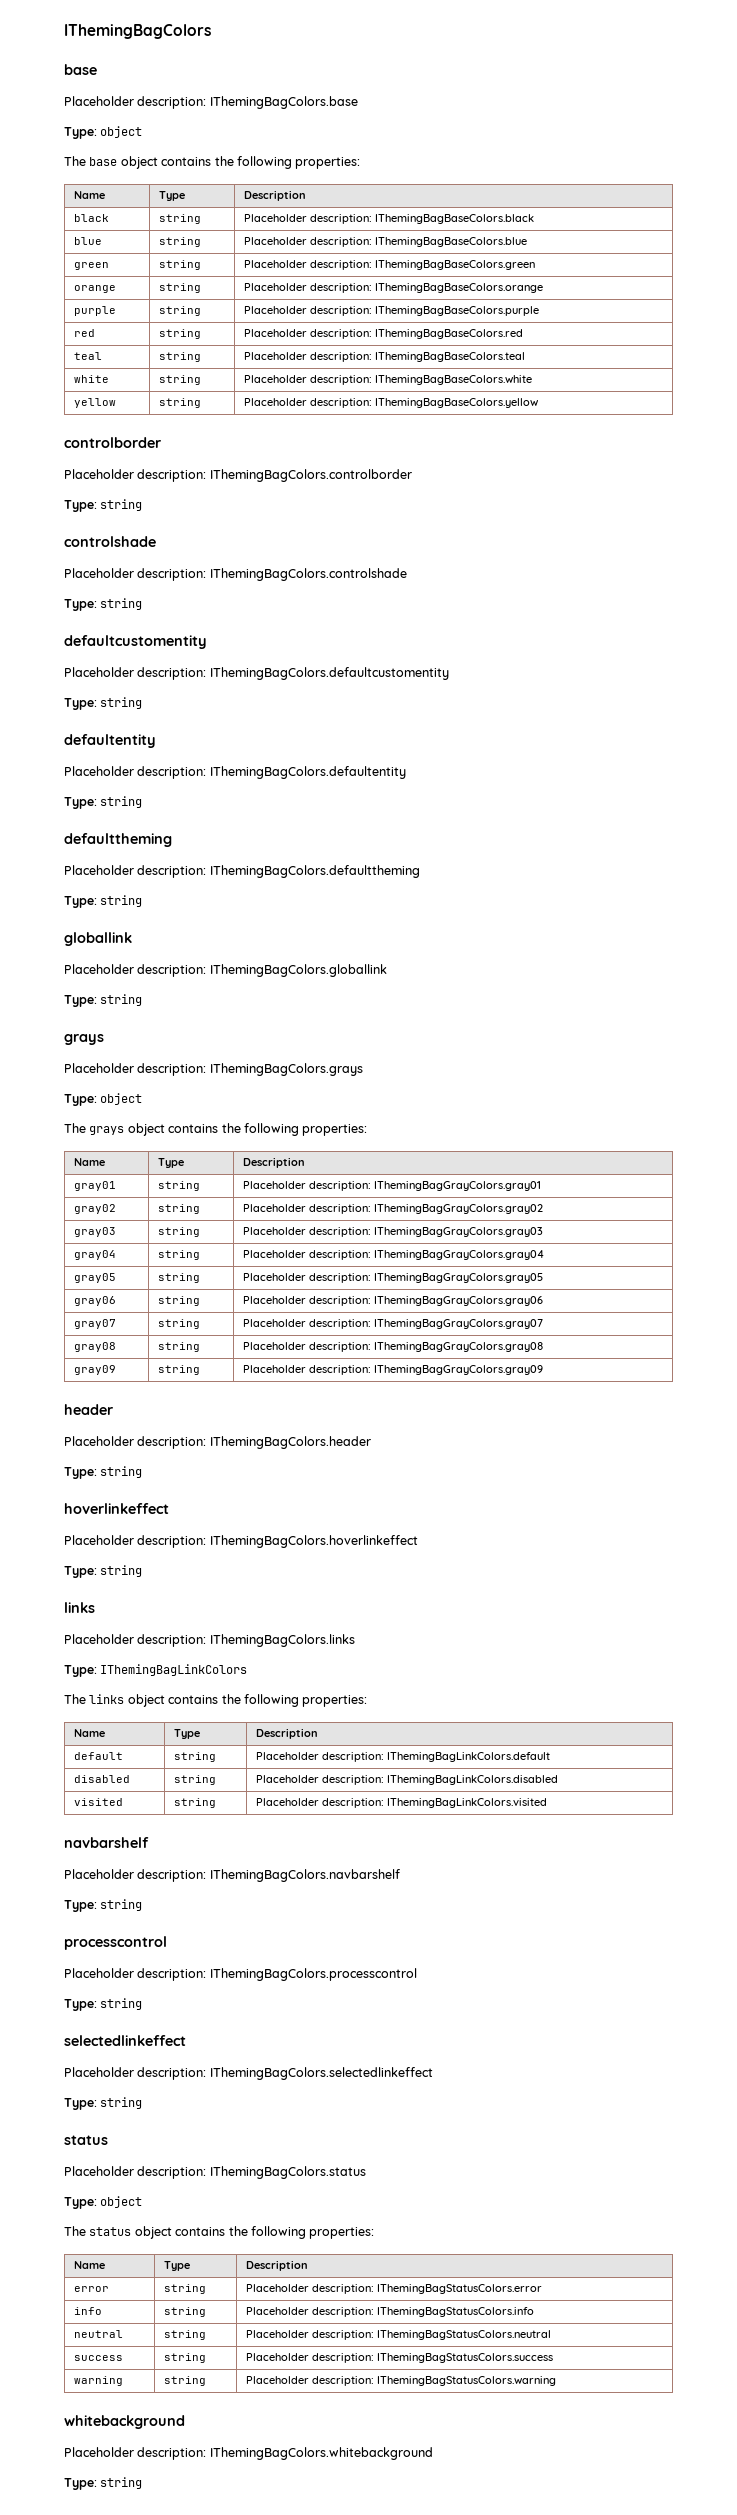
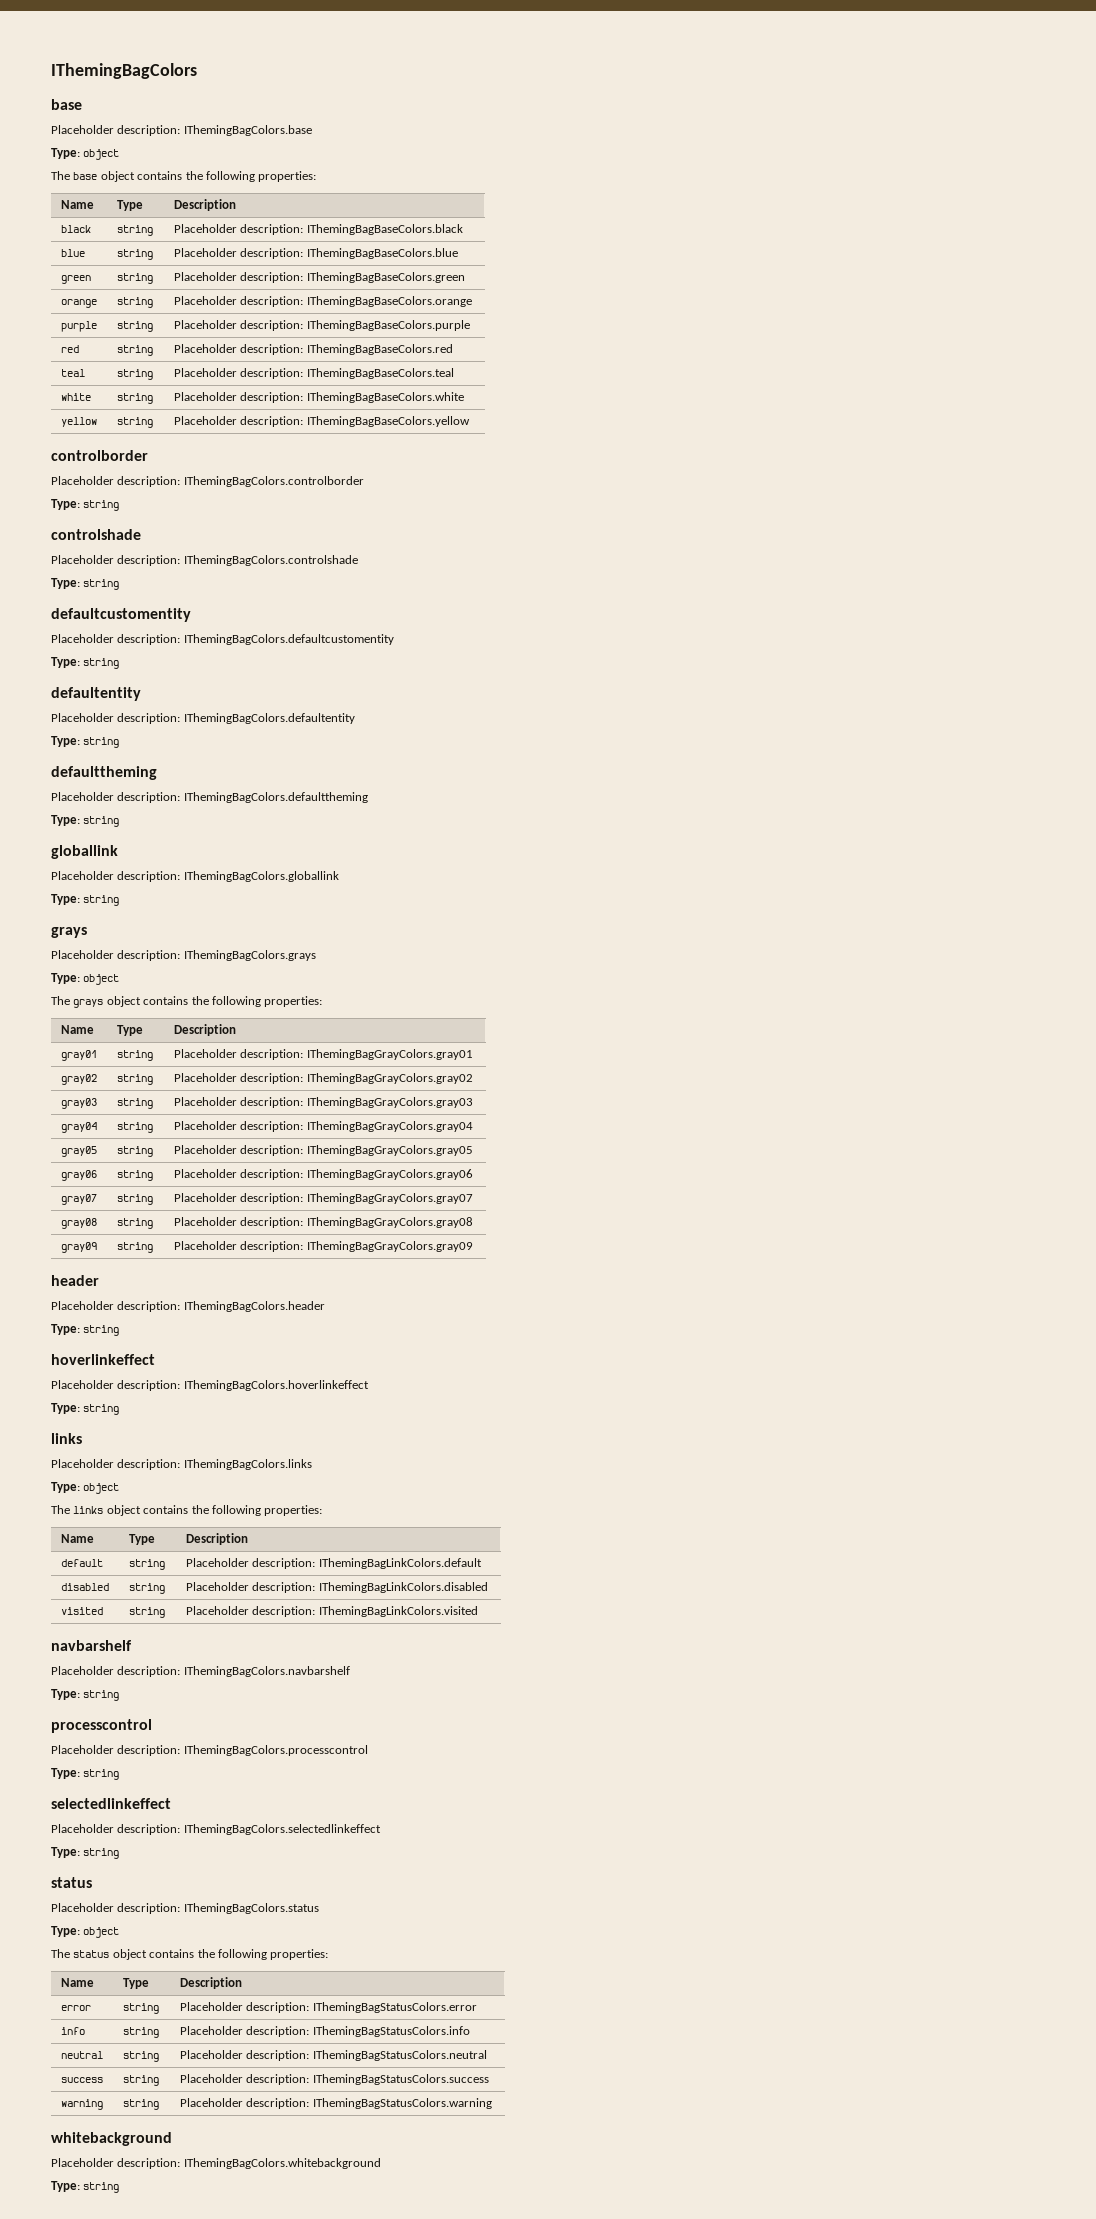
[100,1664,248,1676] IThemingBagLinkColors -> [83,1483,120,1494] object

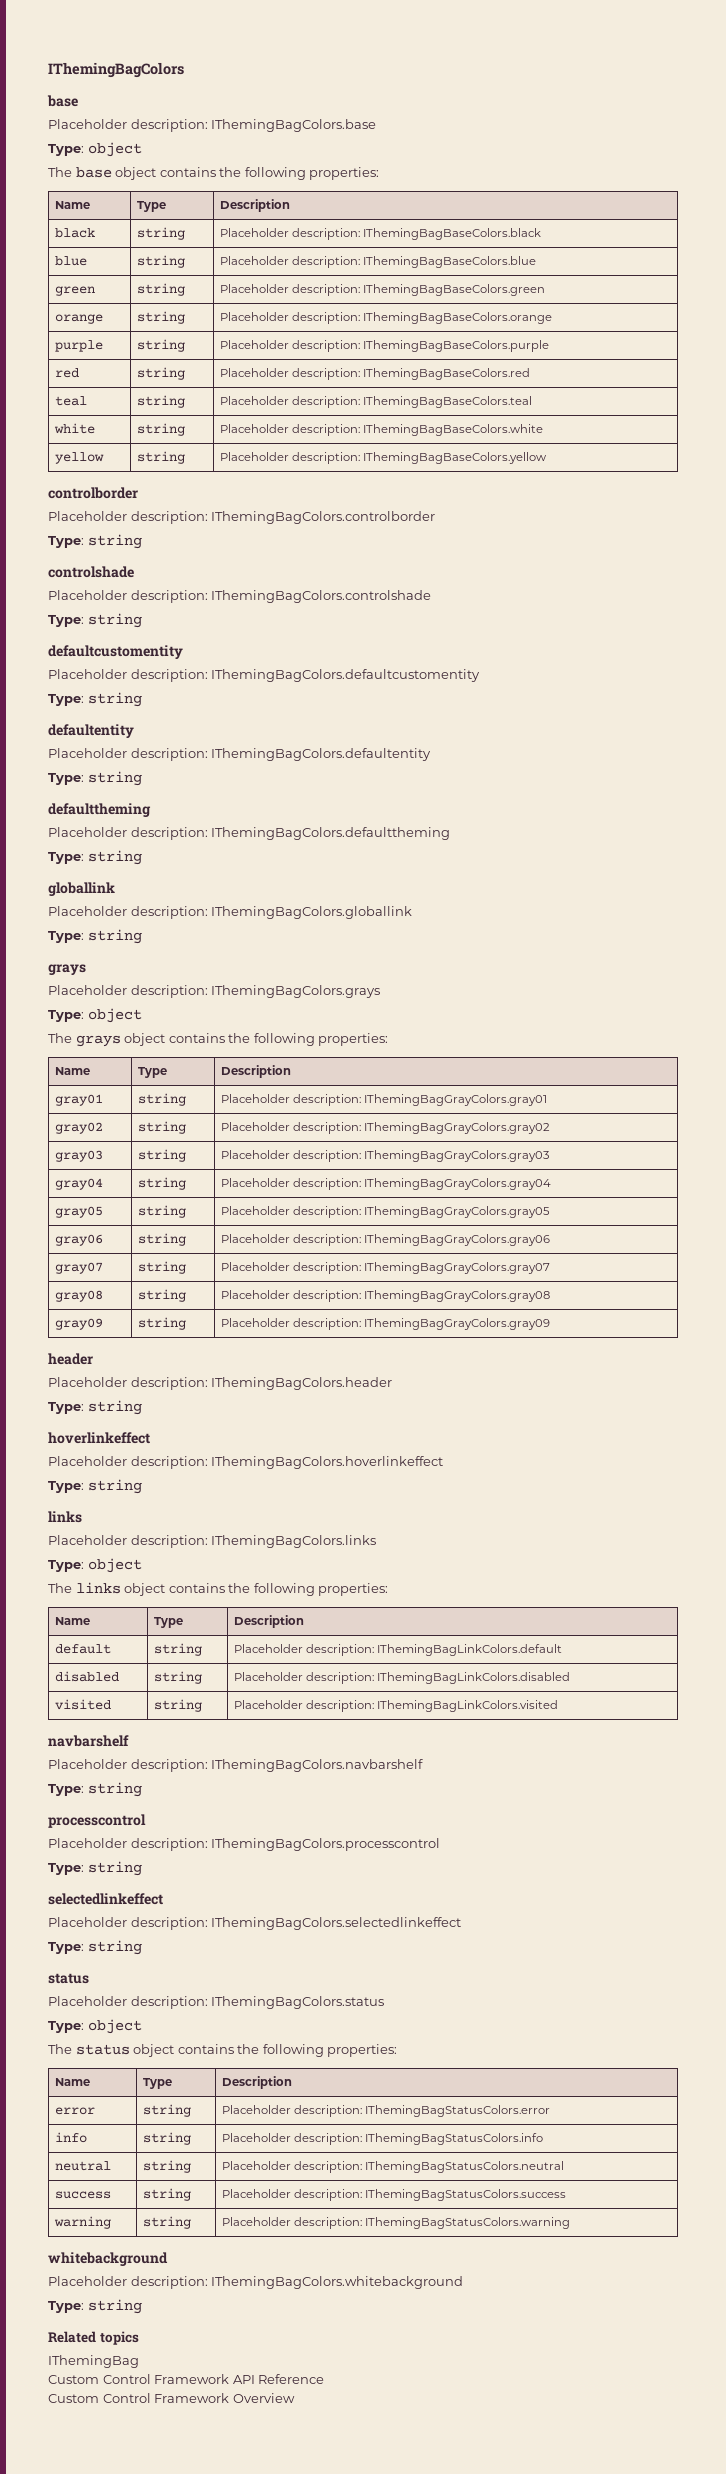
(120, 2187) none -> [48,2331,139,2345] [48,2355,139,2368] [48,2374,325,2384] [48,2393,295,2403] // Related topics // IThemingBag // Custom Control Framework API Reference // Custom Control Framework Overview

